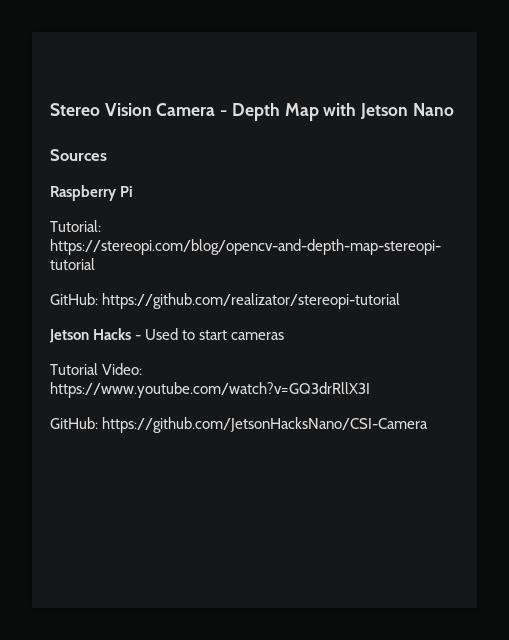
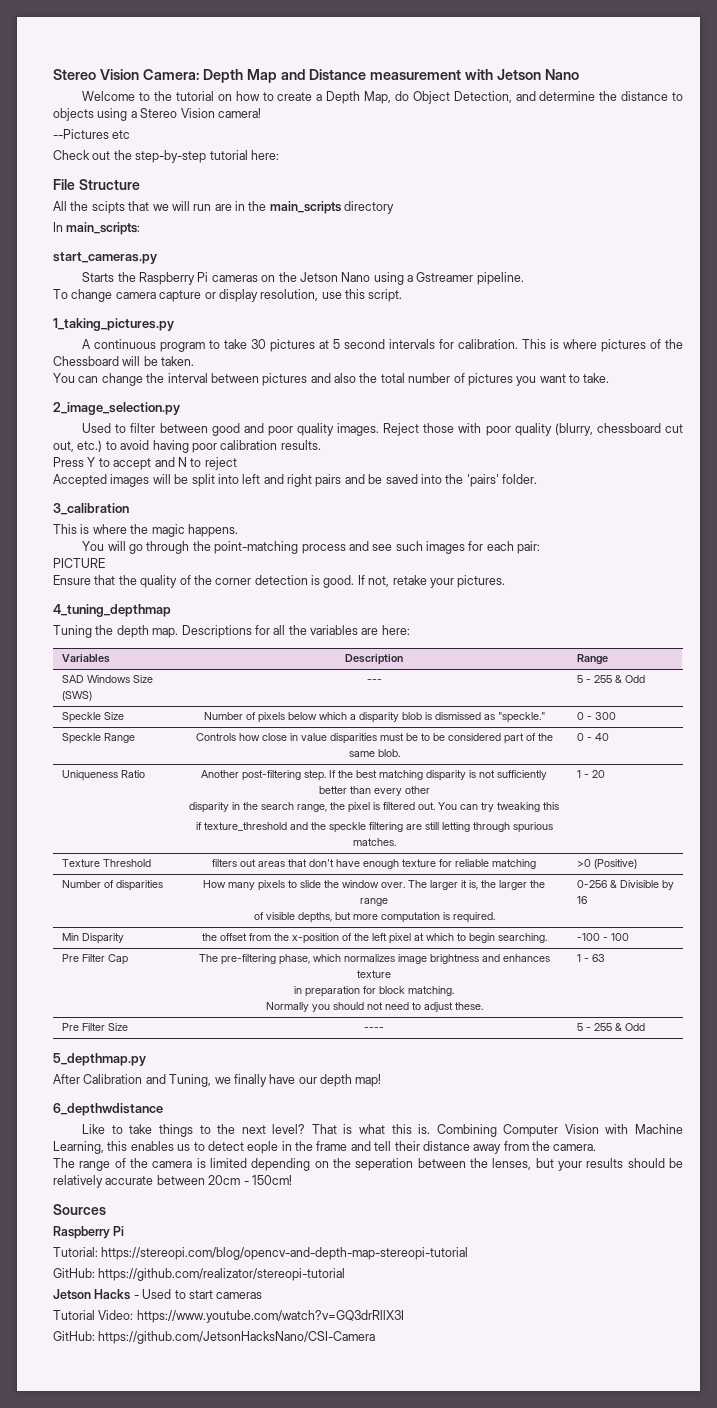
[50,103,454,121] Stereo Vision Camera - Depth Map with Jetson Nano -> [53,69,580,83] [82,91,683,104] [53,108,261,121] [53,129,131,139] [53,150,279,163] [53,179,140,190] [53,201,395,214] [53,222,141,235] [53,252,157,264] [82,272,524,285] [53,289,403,302] [53,318,174,331] [82,339,683,352] [53,356,195,366] [53,373,610,386] [53,402,180,415] [82,423,683,436] [53,440,321,453] [53,457,237,470] [53,474,537,487] [53,503,129,515] [53,524,238,537] [82,541,541,554] [53,558,105,568] [53,575,506,588] [53,604,171,617] [53,625,410,638] [61,654,110,663] [345,654,403,665] [576,654,608,665] [61,675,153,683] [61,691,92,701] [366,679,382,683] [576,675,645,683] [61,712,124,723] [203,712,545,723] [576,712,616,720] [61,733,135,744] [195,733,553,744] [348,749,400,757] [576,733,609,741] [61,770,145,781] [201,770,547,781] [318,786,430,796] [189,802,559,813] [195,822,553,833] [352,838,396,846] [576,770,605,778] [61,859,151,867] [212,859,536,869] [576,859,637,869] [61,880,163,891] [203,880,545,891] [360,898,388,906] [253,912,495,923] [576,880,674,890] [576,896,587,904] [61,933,124,944] [201,933,547,944] [576,933,629,941] [61,954,128,965] [198,954,550,965] [357,970,391,978] [294,986,454,997] [265,1002,483,1012] [576,954,605,962] [61,1023,128,1031] [364,1027,384,1031] [576,1023,645,1031] [53,1053,146,1066] [53,1074,382,1087] [53,1103,163,1116] [82,1124,683,1137] [53,1141,597,1154] [53,1158,683,1171] [53,1175,292,1188] Stereo Vision Camera: Depth Map and Distance measurement with Jetson Nano // Welcome to the tutorial on how to create a Depth Map, do Object Detection, and determine the distance to objects using a Stereo Vision camera! // --Pictures etc // Check out the step-by-step tutorial here: // File Structure // All the scipts that we will run are in the main_scripts directory // In main_scripts: // start_cameras.py // Starts the Raspberry Pi cameras on the Jetson Nano using a Gstreamer pipeline. // To change camera capture or display resolution, use this script. // 1_taking_pictures.py // A continuous program to take 30 pictures at 5 second intervals for calibration. This is where pictures of the Chessboard will be taken. // You can change the interval between pictures and also the total number of pictures you want to take. // 2_image_selection.py // Used to filter between good and poor quality images. Reject those with poor quality (blurry, chessboard cut out, etc.) to avoid having poor calibration results. // Press Y to accept and N to reject // Accepted images will be split into left and right pairs and be saved into the 'pairs' folder. // 3_calibration // This is where the magic happens. // You will go through the point-matching process and see such images for each pair: // PICTURE // Ensure that the quality of the corner detection is good. If not, retake your pictures. // 4_tuning_depthmap // Tuning the depth map. Descriptions for all the variables are here: // Variables | Description | Range // SAD Windows Size (SWS) | --- | 5 - 255 & Odd // Speckle Size | Number of pixels below which a disparity blob is dismissed as "speckle." | 0 - 300 // Speckle Range | Controls how close in value disparities must be to be considered part of the same blob. | 0 - 40 // Uniqueness Ratio | Another post-filtering step. If the best matching disparity is not sufficiently better than every other // disparity in the search range, the pixel is filtered out. You can try tweaking this // if texture_threshold and the speckle filtering are still letting through spurious matches. | 1 - 20 // Texture Threshold | filters out areas that don't have enough texture for reliable matching | >0 (Positive) // Number of disparities | How many pixels to slide the window over. The larger it is, the larger the range // of visible depths, but more computation is required. | 0-256 & Divisible by 16 // Min Disparity | the offset from the x-position of the left pixel at which to begin searching. | -100 - 100 // Pre Filter Cap | The pre-filtering phase, which normalizes image brightness and enhances texture // in preparation for block matching. // Normally you should not need to adjust these. | 1 - 63 // Pre Filter Size | ---- | 5 - 255 & Odd // 5_depthmap.py // After Calibration and Tuning, we finally have our depth map! // 6_depthwdistance // Like to take things to the next level? That is what this is. Combining Computer Vision with Machine Learning, this enables us to detect eople in the frame and tell their distance away from the camera. // The range of the camera is limited depending on the seperation between the lenses, but your results should be relatively accurate between 20cm - 150cm!

